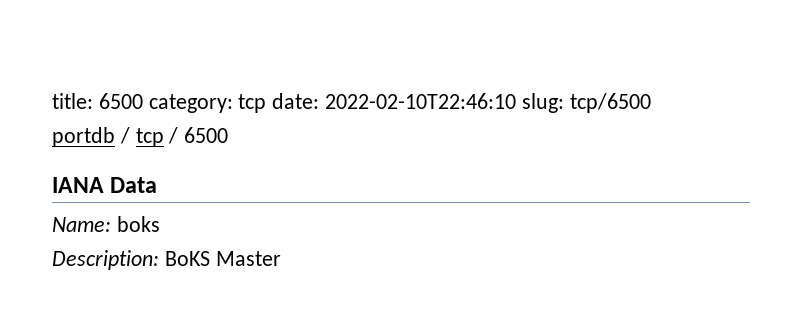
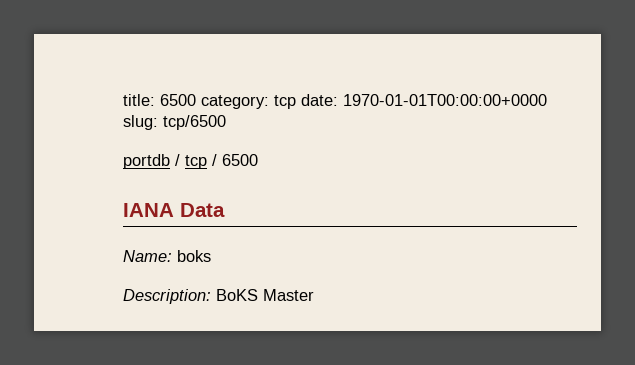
[325,93,517,109] 2022-02-10T22:46:10 -> [343,94,547,106] 1970-01-01T00:00:00+0000

